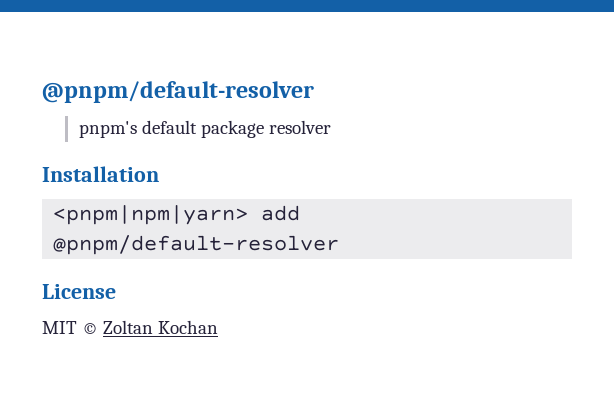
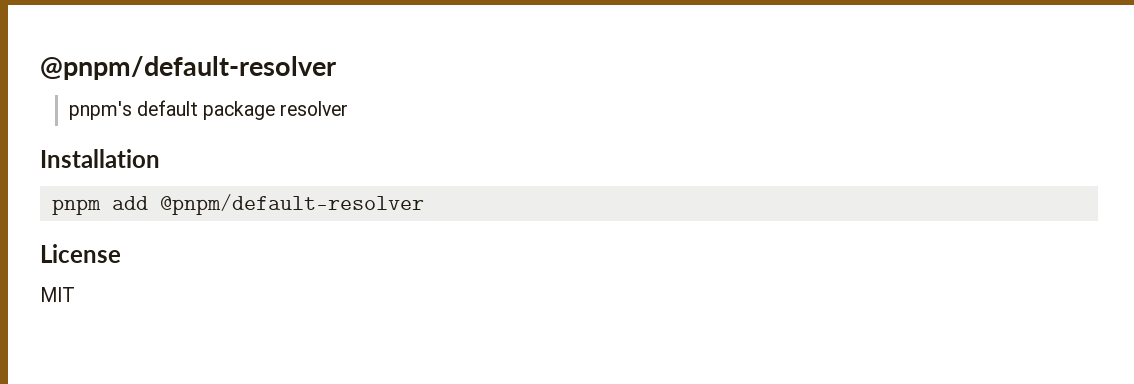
[53,205,249,225] <pnpm|npm|yarn> -> [51,199,101,215] pnpm
[82,320,219,334] © Zoltan Kochan -> (75, 294) none

